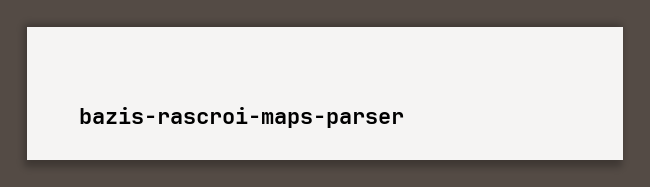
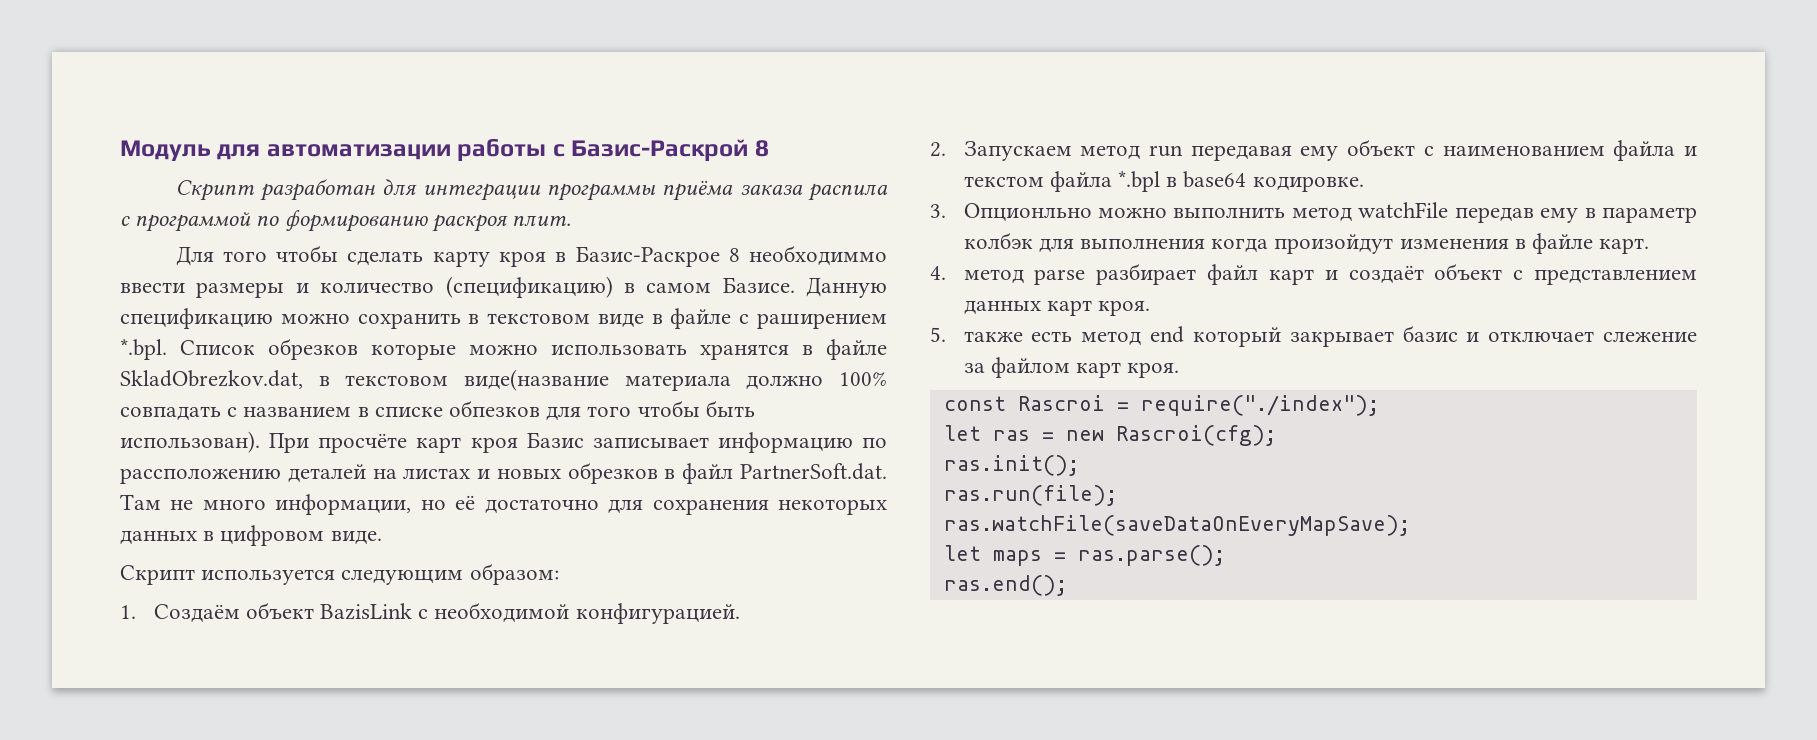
[79,107,404,128] bazis-rascroi-maps-parser -> [120,138,769,161] [175,179,889,201] [120,210,572,232] [175,245,887,267] [120,276,887,298] [120,308,887,329] [120,338,887,360] [120,369,887,391] [120,400,755,421] [120,431,887,453] [120,462,887,484] [120,494,887,515] [120,525,382,546] [120,563,559,585] [120,602,740,624] [930,139,1697,161] [963,170,1364,192] [930,202,1697,223] [963,232,1650,254] [930,263,1697,285] [963,300,1150,316] [930,325,1697,347] [963,357,1180,378] [943,395,1379,416] [943,425,1276,446] [943,455,1079,476] [943,485,1117,506] [943,515,1410,536] [943,545,1225,566] [943,575,1067,596] Модуль для автоматизации работы с Базис-Раскрой 8 // Скрипт разработан для интеграции программы приёма заказа распила с программой по формированию раскроя плит. // Для того чтобы сделать карту кроя в Базис-Раскрое 8 необходиммо ввести размеры и количество (спецификацию) в самом Базисе. Данную спецификацию можно сохранить в текстовом виде в файле с раширением *.bpl. Список обрезков которые можно использовать хранятся в файле SkladObrezkov.dat, в текстовом виде(название материала должно 100% совпадать с названием в списке обпезков для того чтобы быть использован). При просчёте карт кроя Базис записывает информацию по рассположению деталей на листах и новых обрезков в файл PartnerSoft.dat. Там не много информации, но её достаточно для сохранения некоторых данных в цифровом виде. // Скрипт используется следующим образом: // 1. Создаём объект BazisLink с необходимой конфигурацией. // 2. Запускаем метод run передавая ему объект с наименованием файла и текстом файла *.bpl в base64 кодировке. // 3. Опционльно можно выполнить метод watchFile передав ему в параметр колбэк для выполнения когда произойдут изменения в файле карт. // 4. метод parse разбирает файл карт и создаёт объект с представлением данных карт кроя. // 5. также есть метод end который закрывает базис и отключает слежение за файлом карт кроя. // const Rascroi = require("./index"); // let ras = new Rascroi(cfg); // ras.init(); // ras.run(file); // ras.watchFile(saveDataOnEveryMapSave); // let maps = ras.parse(); // ras.end();

